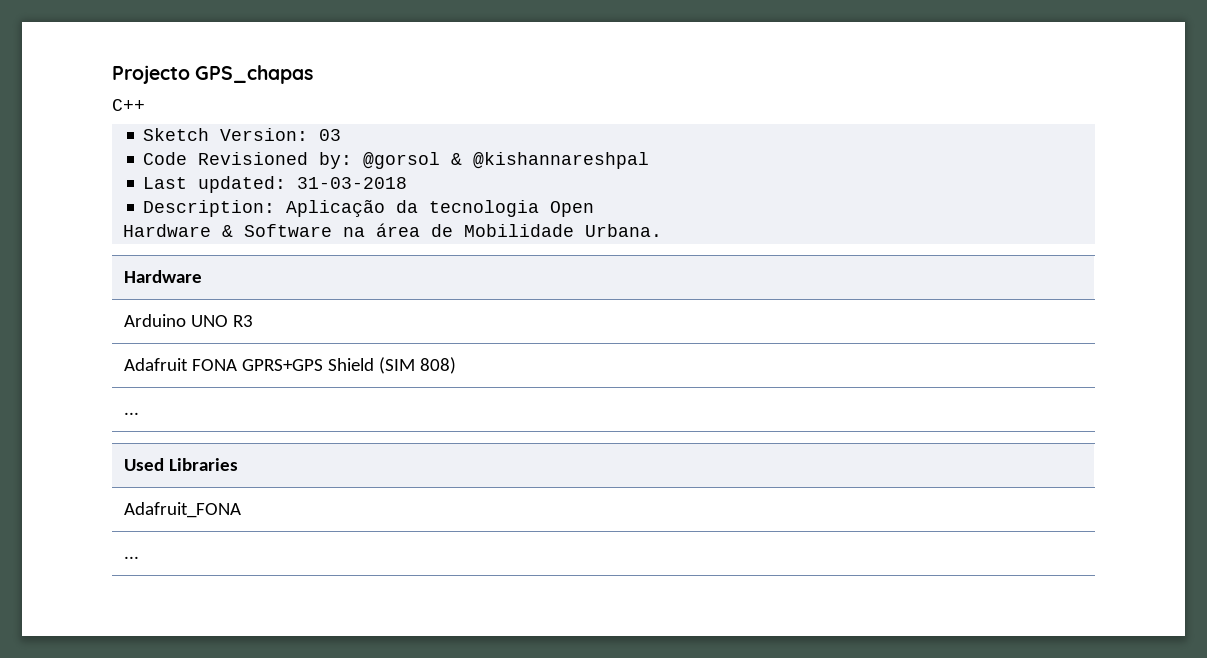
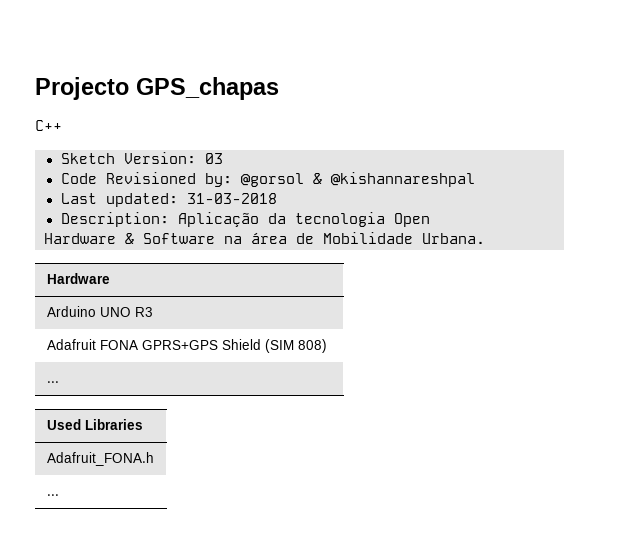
[123,502,241,518] Adafruit_FONA -> [46,452,154,466] Adafruit_FONA.h

